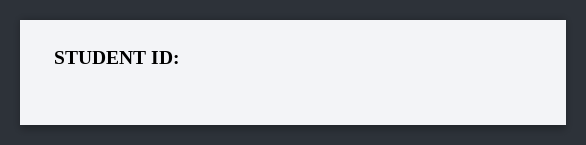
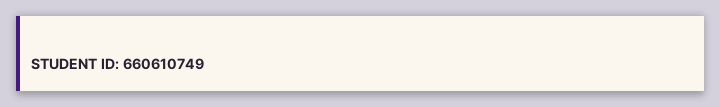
(181, 57) none -> [122,58,204,70] 660610749

